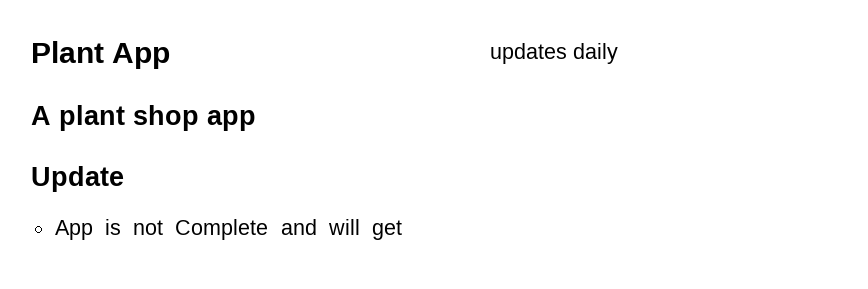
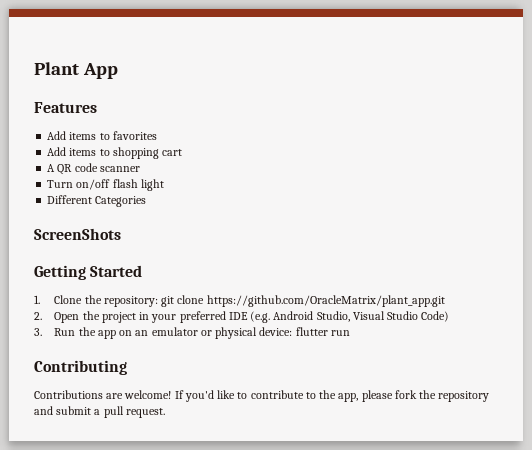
[31,105,256,131] [31,166,124,192] [54,219,403,240] [489,43,618,64] A plant shop app // Update // App is not Complete and will get updates daily -> [34,102,97,113] [47,131,157,140] [47,147,183,159] [47,163,140,175] [47,179,164,191] [47,195,147,207] [34,228,121,240] [34,265,143,280] [34,295,445,307] [34,311,450,323] [34,327,350,339] [34,360,127,375] [34,390,490,402] [34,406,165,418] Features // Add items to favorites // Add items to shopping cart // A QR code scanner // Turn on/off flash light // Different Categories // ScreenShots // Getting Started // 1. Clone the repository: git clone https://github.com/OracleMatrix/plant_app.git // 2. Open the project in your preferred IDE (e.g. Android Studio, Visual Studio Code) // 3. Run the app on an emulator or physical device: flutter run // Contributing // Contributions are welcome! If you'd like to contribute to the app, please fork the repository and submit a pull request.

